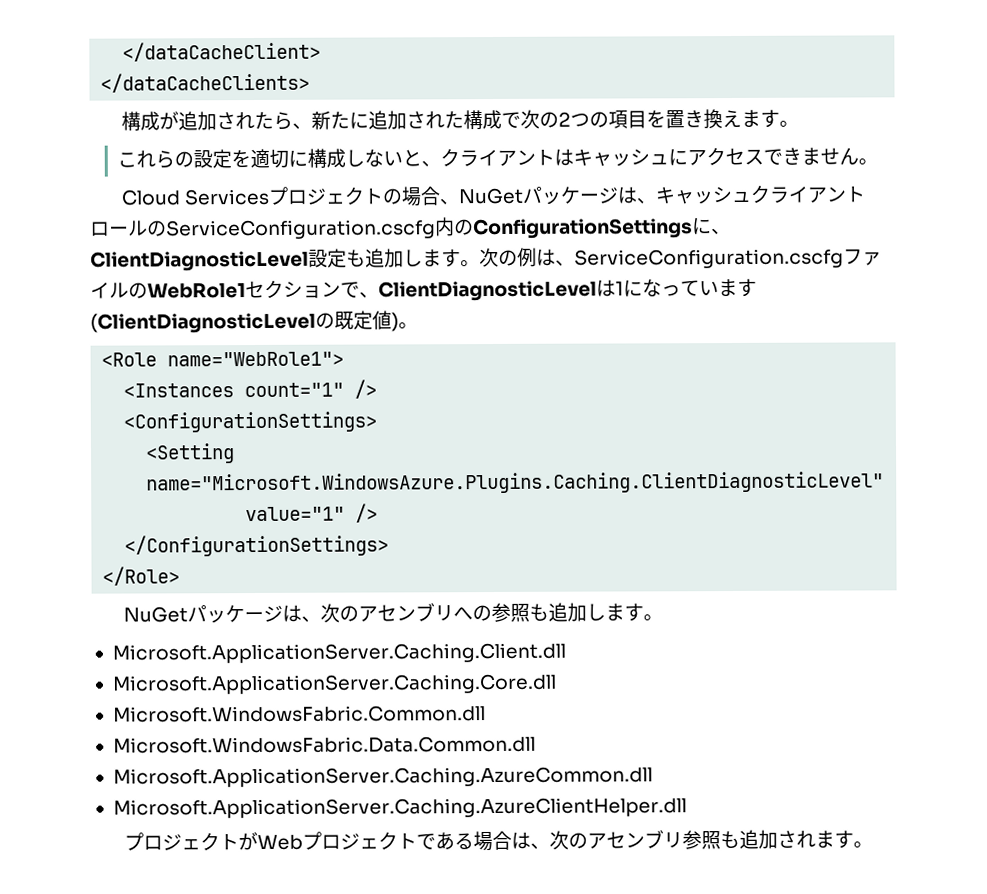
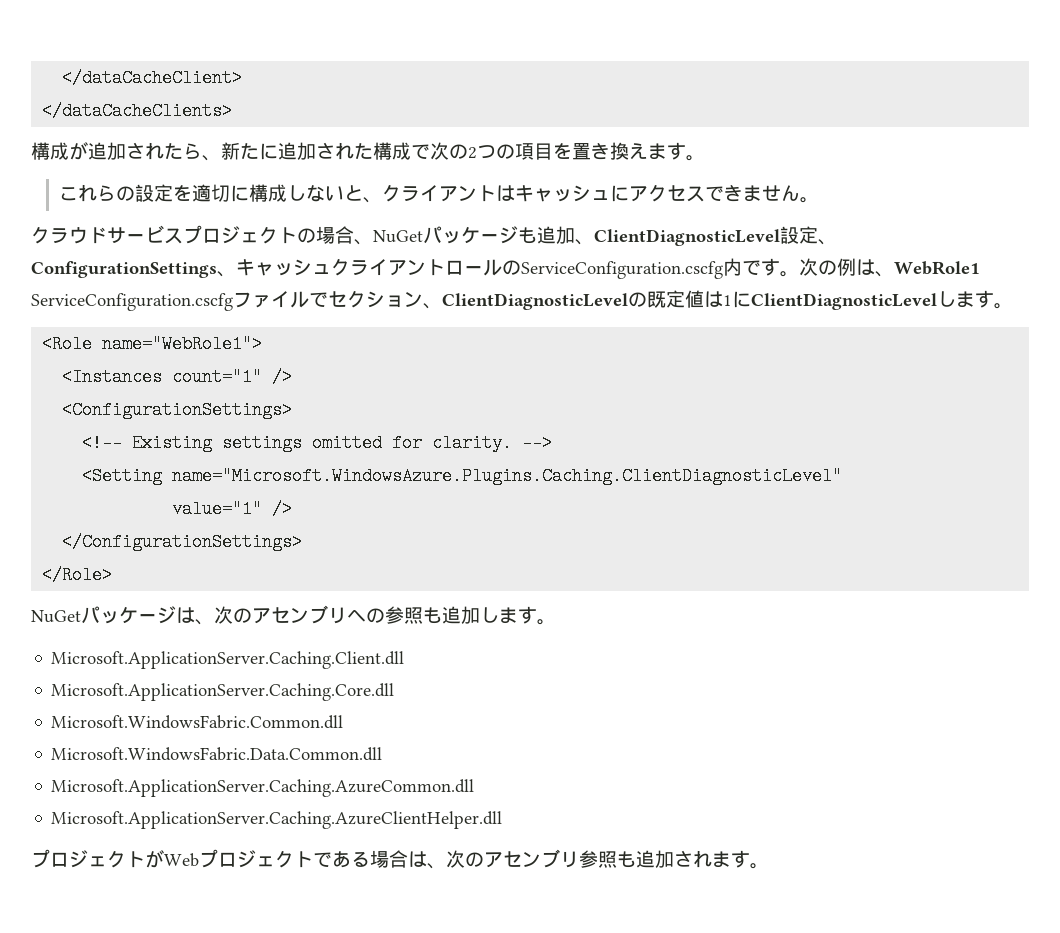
[120,188,269,206] Cloud Services -> [31,225,183,244] クラウドサービス
[616,186,637,204] は -> [518,226,837,246] [31,261,217,278] も追加、ClientDiagnosticLevel設定、ConfigurationSettings
[454,218,731,240] [90,248,442,272] のConfigurationSettingsに、ClientDiagnosticLevel設定も追加しま -> [742,260,761,275] で
(575, 262) none -> [894,261,980,275] WebRole1
[128,282,246,299] のWebRole1 -> [309,292,328,307] で
[340,278,757,302] [90,310,399,334] で、ClientDiagnosticLevelは1になっています(ClientDiagnosticLevelの既定値) -> [423,290,994,310] 、ClientDiagnosticLevelの既定値は1にClientDiagnosticLevelします
(378, 422) none -> [82,434,553,452] // <!-- Existing settings omitted for clarity. -->

